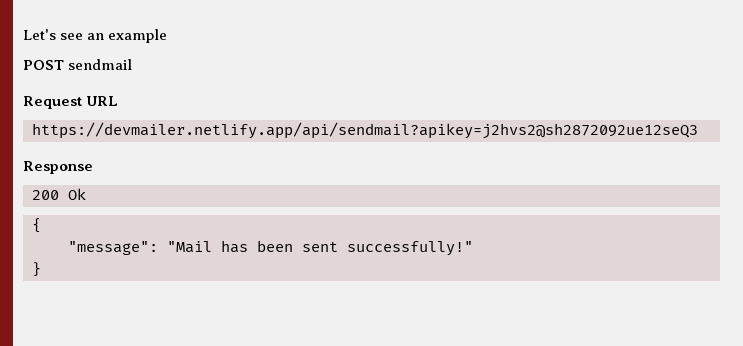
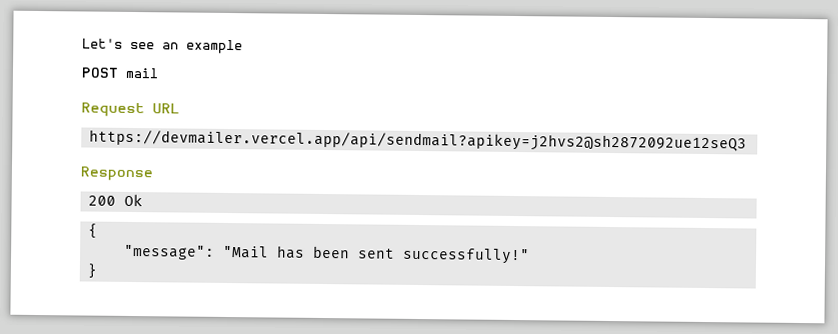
[68,59,133,70] sendmail -> [125,67,159,79] mail
[32,122,698,139] https://devmailer.netlify.app/api/sendmail?apikey=j2hvs2@sh2872092ue12seQ3 -> [88,129,747,153] https://devmailer.vercel.app/api/sendmail?apikey=j2hvs2@sh2872092ue12seQ3

